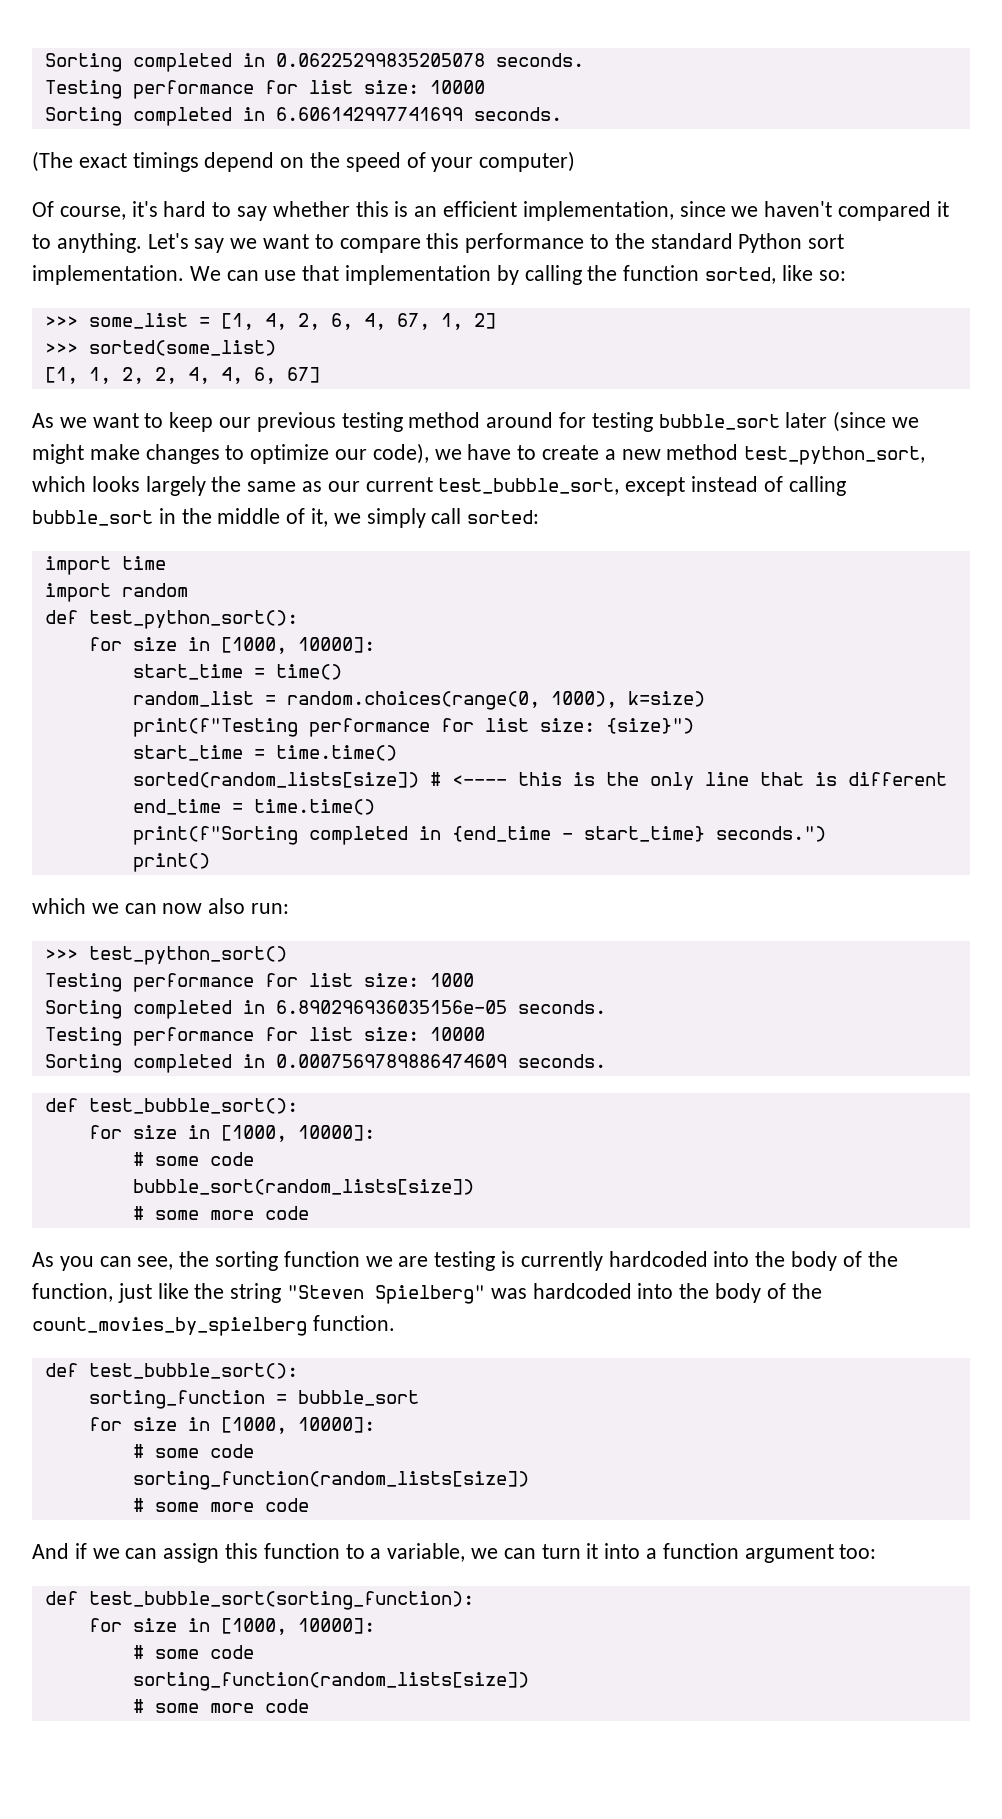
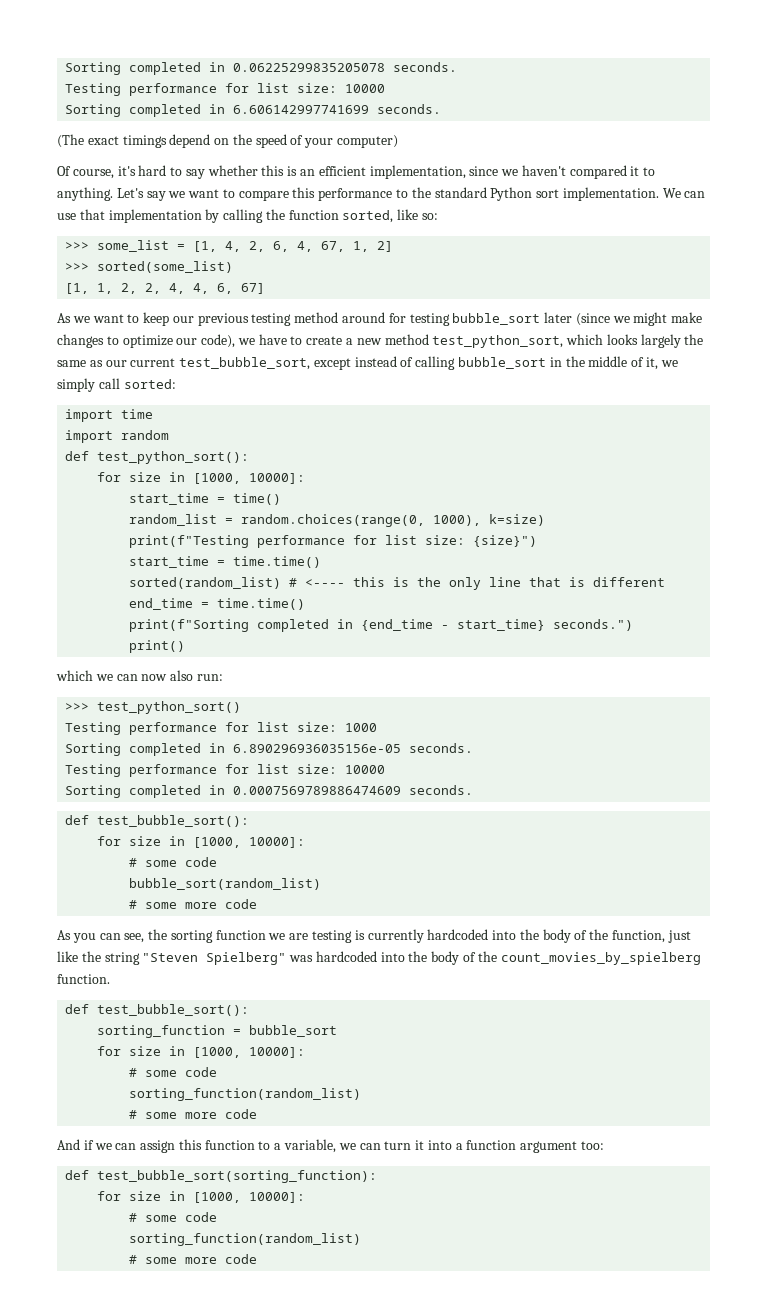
[132,772,419,788] sorted(random_lists[size]) -> [129,577,282,589] sorted(random_list)
[132,1179,474,1195] bubble_sort(random_lists[size]) -> [129,878,322,890] bubble_sort(random_list)
[132,1471,529,1490] sorting_function(random_lists[size]) -> [129,1088,362,1101] sorting_function(random_list)
[132,1672,529,1691] sorting_function(random_lists[size]) -> [129,1233,362,1246] sorting_function(random_list)

